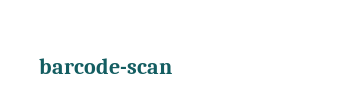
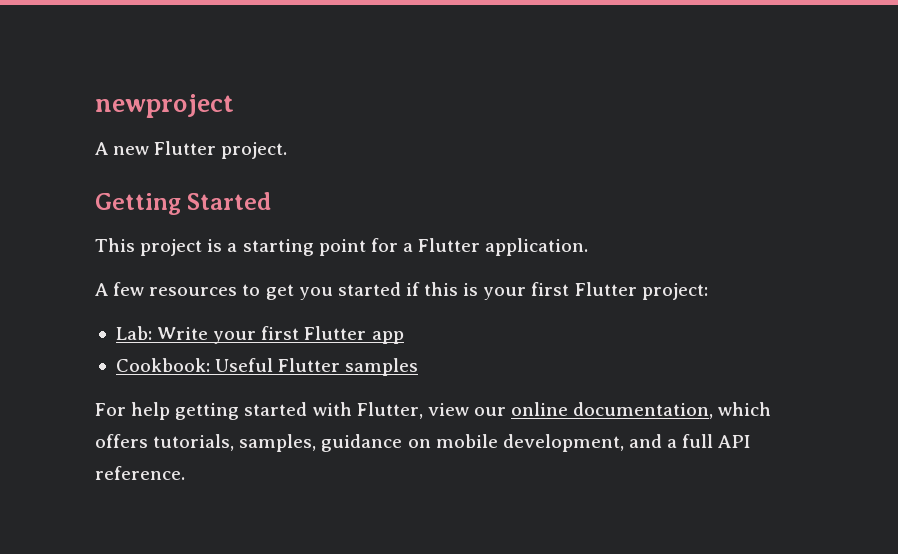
[39,58,172,74] barcode-scan -> [95,94,234,118] [95,141,288,159] [95,192,272,215] [95,238,589,256] [95,282,708,300] [115,326,404,344] [115,358,419,376] [95,402,772,420] [95,434,752,452] [95,466,185,480] newproject // A new Flutter project. // Getting Started // This project is a starting point for a Flutter application. // A few resources to get you started if this is your first Flutter project: // Lab: Write your first Flutter app // Cookbook: Useful Flutter samples // For help getting started with Flutter, view our online documentation, which offers tutorials, samples, guidance on mobile development, and a full API reference.

